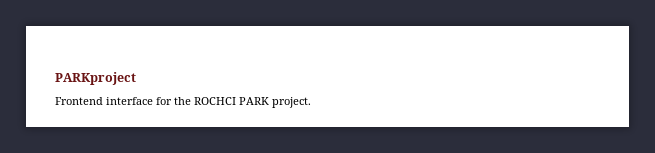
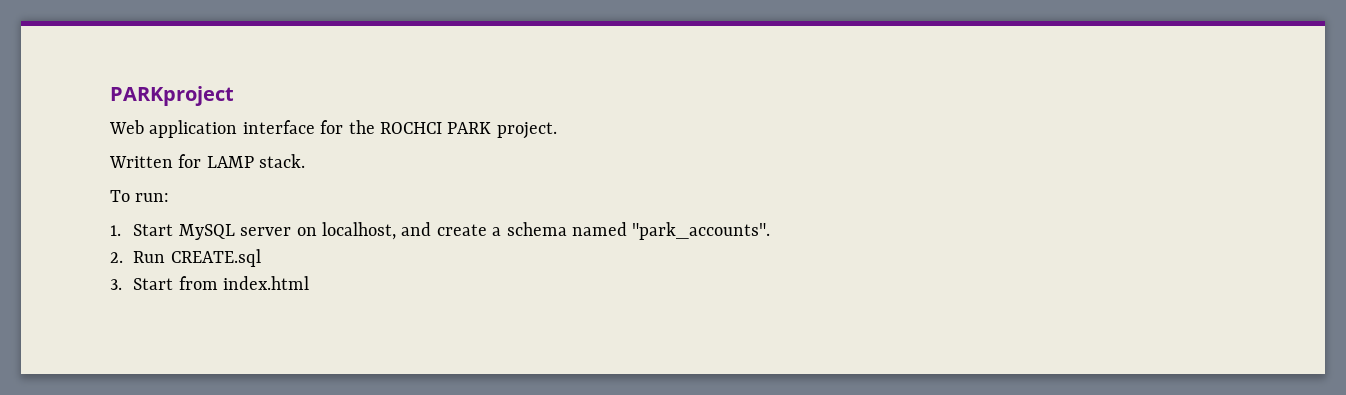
[55,97,103,105] Frontend -> [109,120,238,138] Web application
(311, 102) none -> [109,154,306,168] [110,190,170,202] [110,222,771,240] [110,249,261,267] [110,276,310,290] // Written for LAMP stack. // To run: // 1. Start MySQL server on localhost, and create a schema named "park_accounts". // 2. Run CREATE.sql // 3. Start from index.html

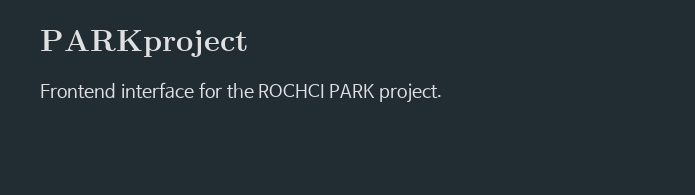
[109,120,238,138] Web application -> [40,83,116,99] Frontend
[109,154,306,168] [110,190,170,202] [110,222,771,240] [110,249,261,267] [110,276,310,290] // Written for LAMP stack. // To run: // 1. Start MySQL server on localhost, and create a schema named "park_accounts". // 2. Run CREATE.sql // 3. Start from index.html -> (443, 93) none

